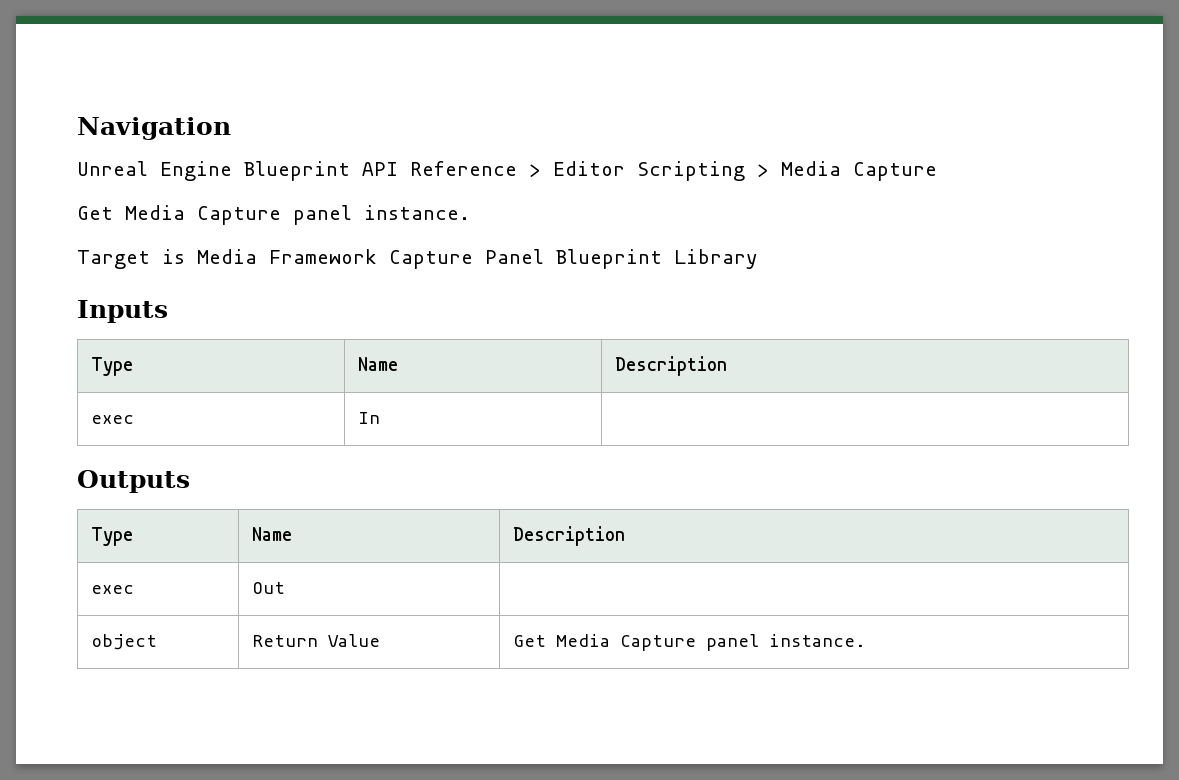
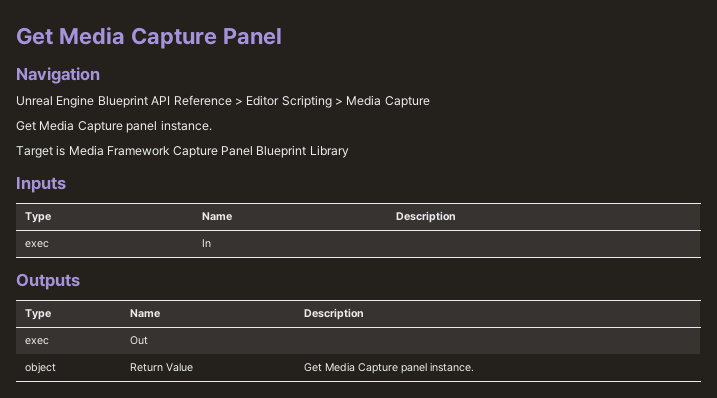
(77, 128) none -> [16,27,283,49] Get Media Capture Panel //

